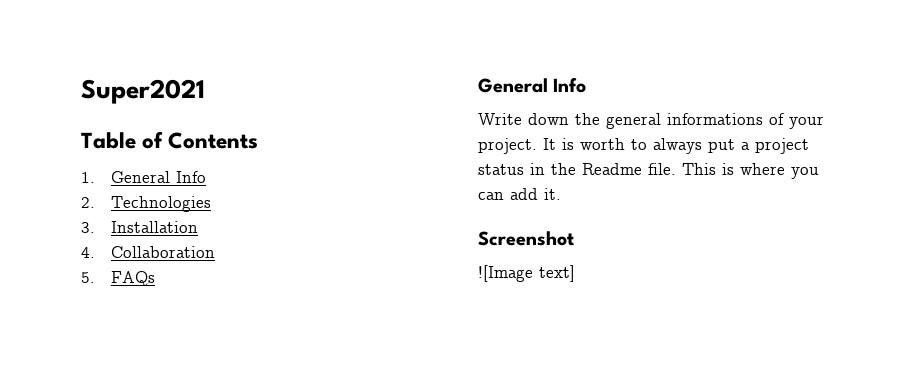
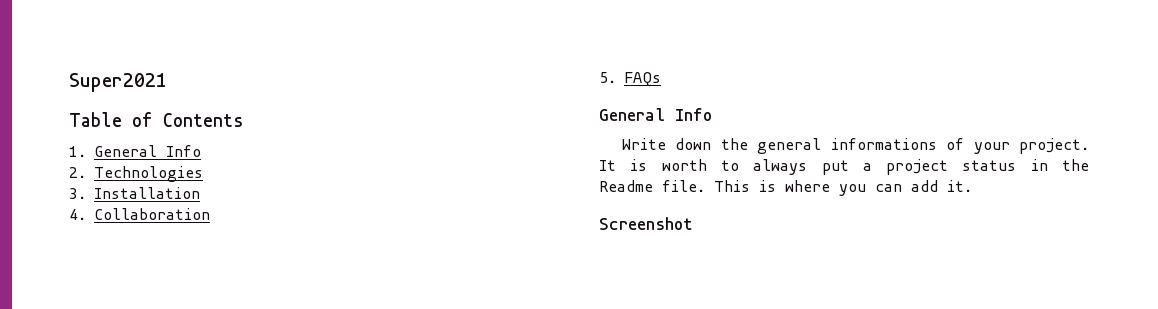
[478,265,575,282] // ![Image text] -> (693, 223) none

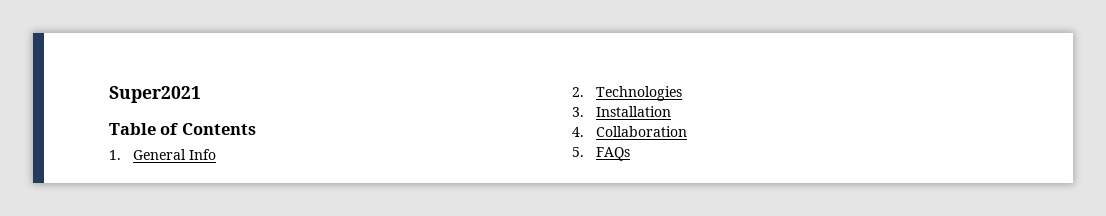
[599,108,712,121] [621,138,1089,154] [599,159,1089,175] [599,180,972,196] [599,217,693,230] // General Info // Write down the general informations of your project. It is worth to always put a project status in the Readme file. This is where you can add it. // Screenshot -> (631, 154) none

